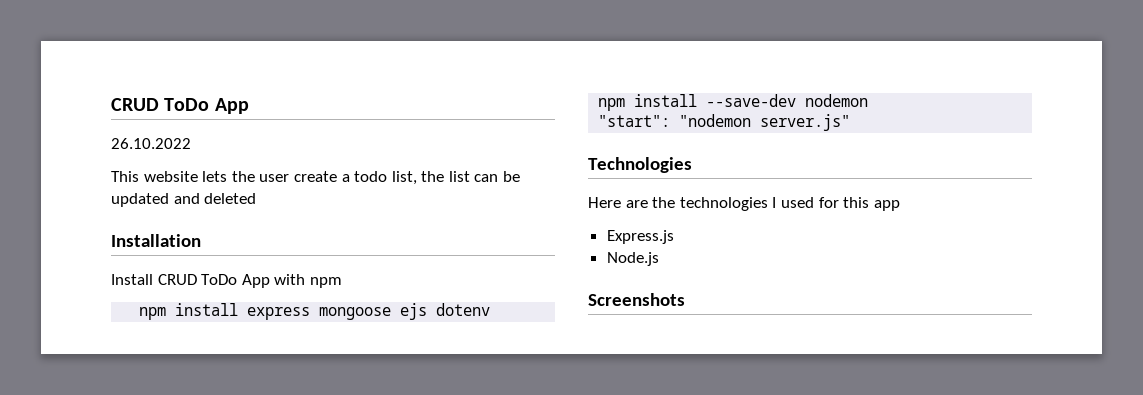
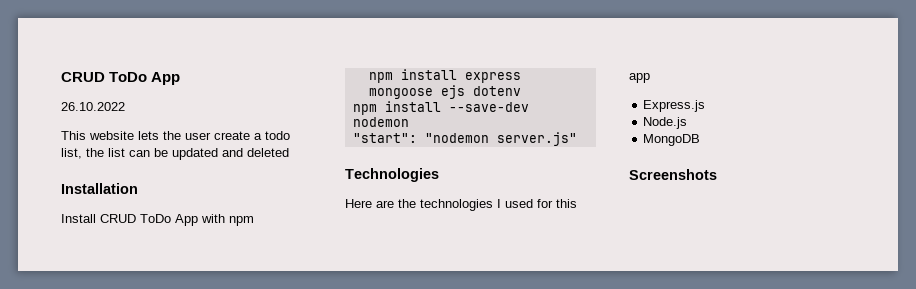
(659, 259) none -> [643,134,701,146] // MongoDB

